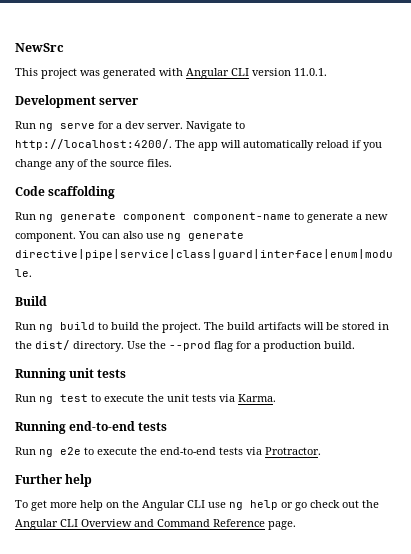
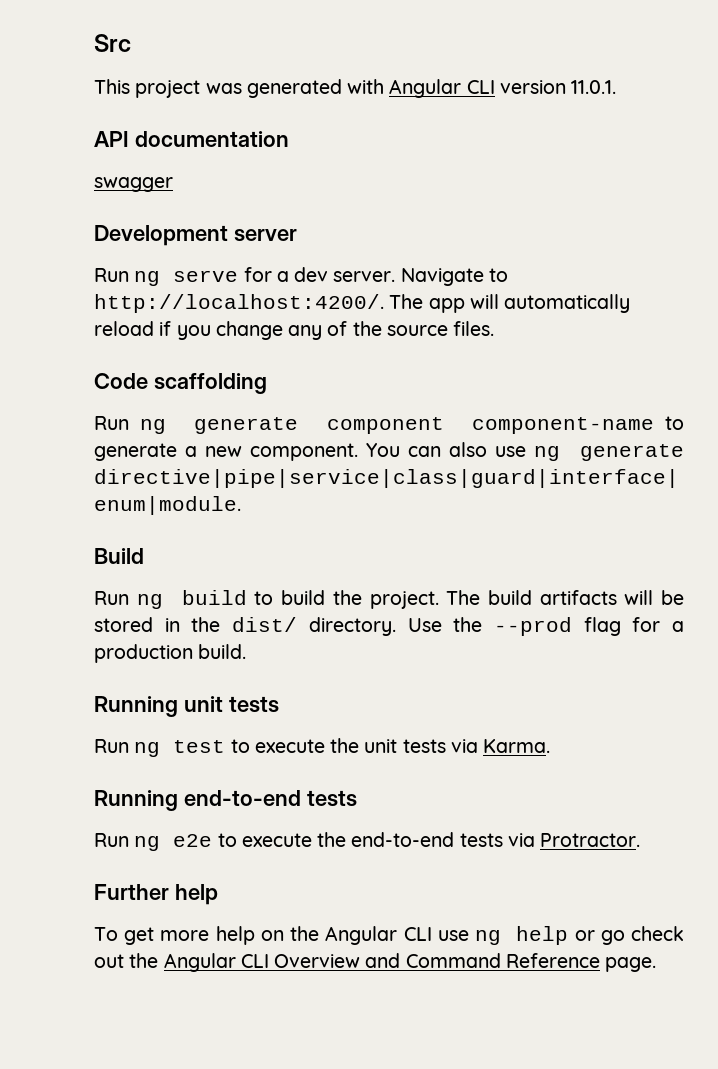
[15,43,64,52] NewSrc -> [94,34,131,52] Src
(327, 72) none -> [94,131,289,147] [94,177,173,192] // API documentation // swagger

